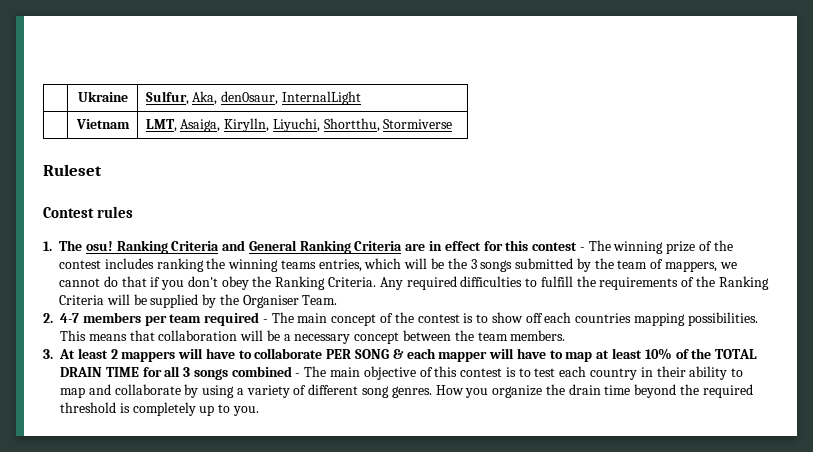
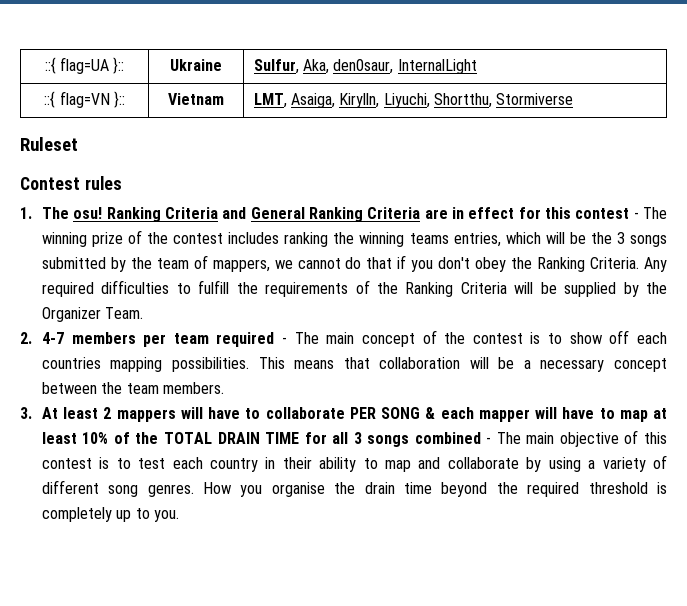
(77, 96) none -> [44,57,125,74] ::{ flag=UA }::
(361, 98) none -> [44,91,125,108] ::{ flag=VN }::
[242,295,299,308] Organiser -> [41,307,101,322] Organizer
[492,385,543,398] organize -> [271,482,325,497] organise

